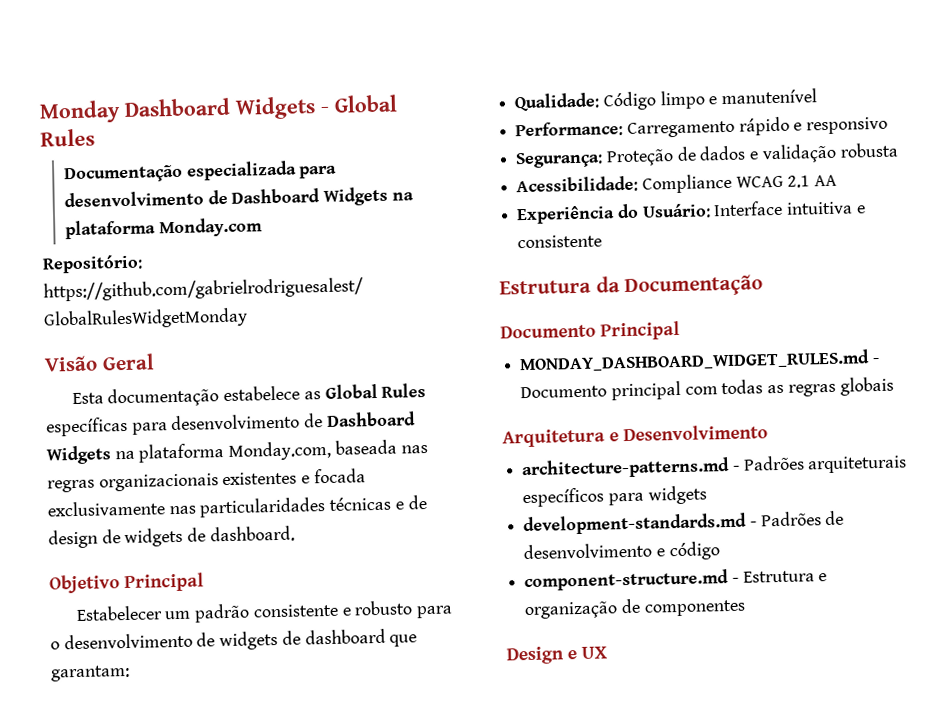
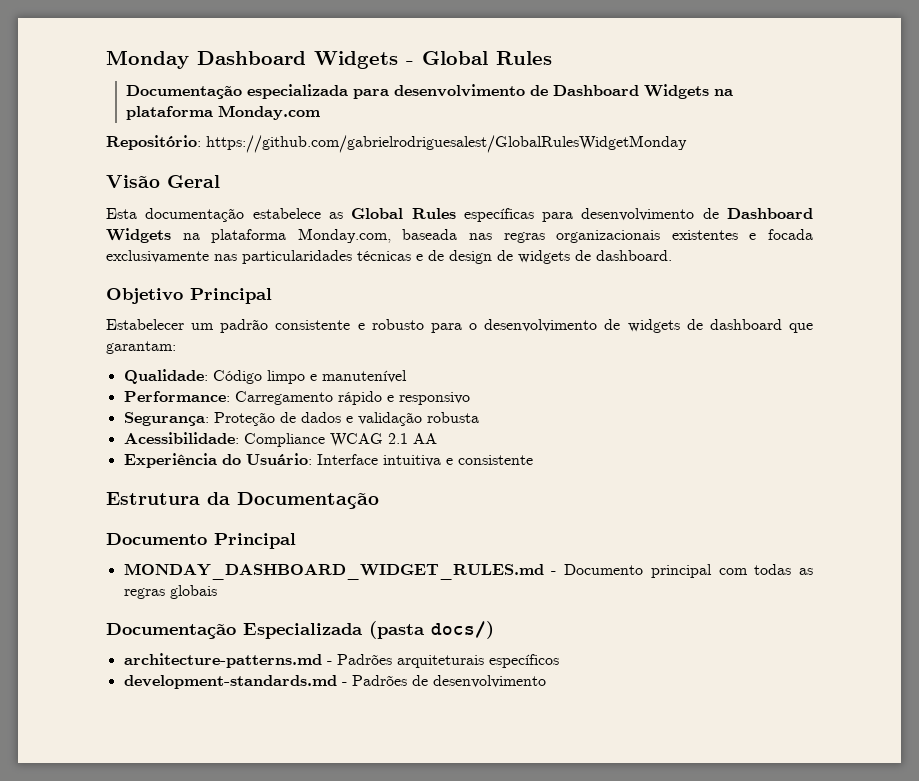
[502,424,769,448] Arquitetura e Desenvolvimento -> [106,621,494,639] Documentação Especializada (pasta docs/)
[607,485,707,506] para widgets -> (559, 661) none
[655,541,720,561] [524,569,828,592] [524,598,746,620] [506,646,608,665] e código // component-structure.md - Estrutura e organização de componentes // Design e UX -> (546, 681) none

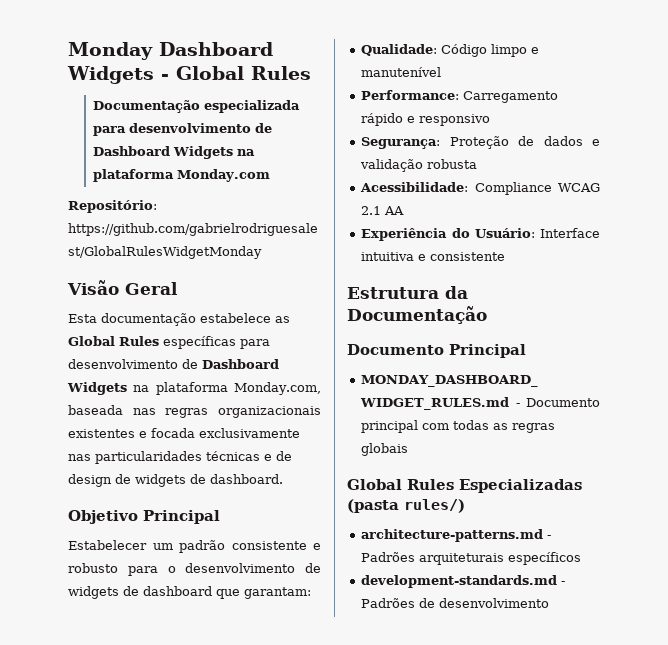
[106,621,494,639] Documentação Especializada (pasta docs/) -> [347,479,582,493] [347,499,465,513] Global Rules Especializadas (pasta rules/)

